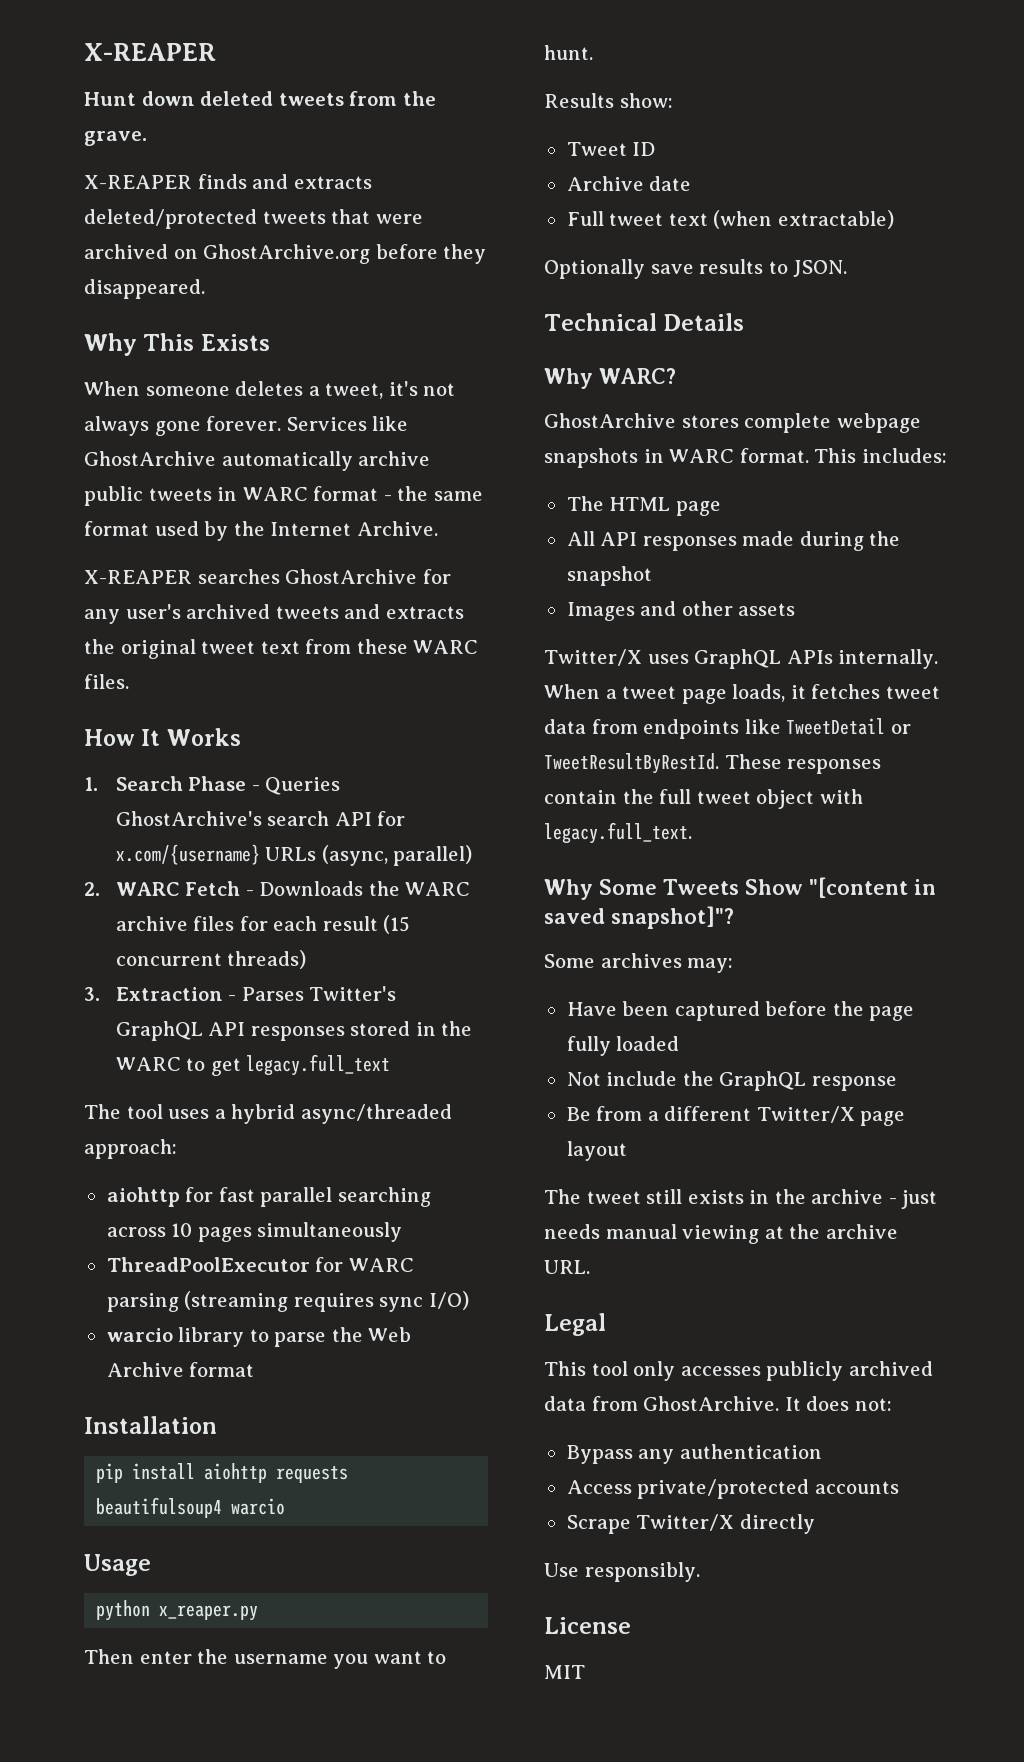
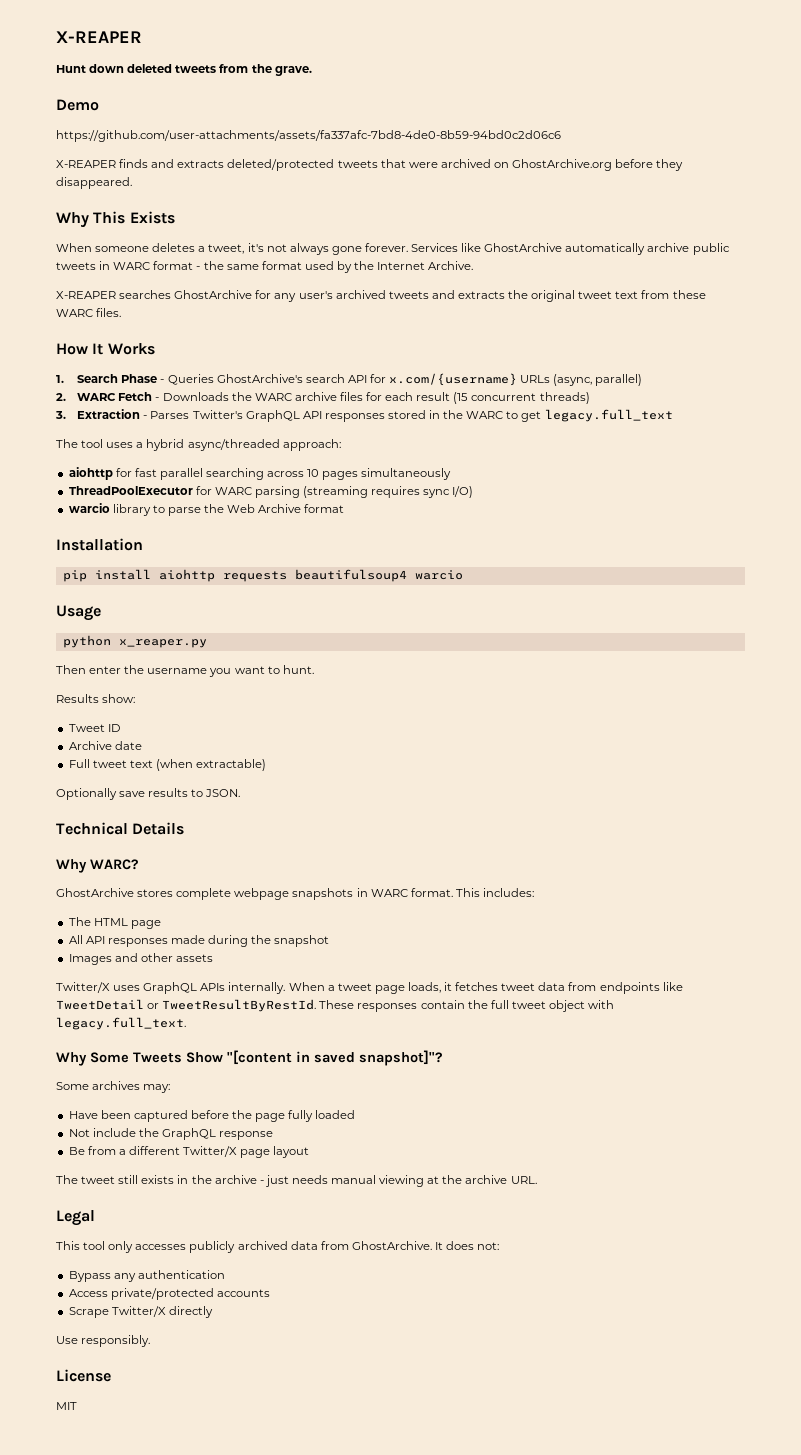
(147, 138) none -> [56,99,99,111] [56,130,561,142] // Demo // https://github.com/user-attachments/assets/fa337afc-7bd8-4de0-8b59-94bd0c2d06c6

